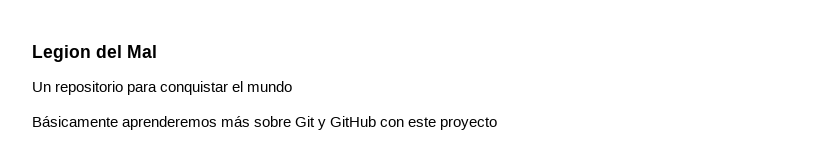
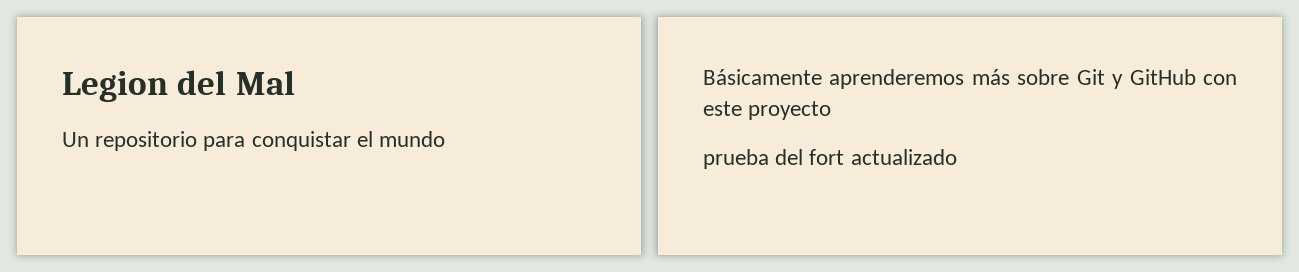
(498, 123) none -> [703,149,957,169] // prueba del fort actualizado

